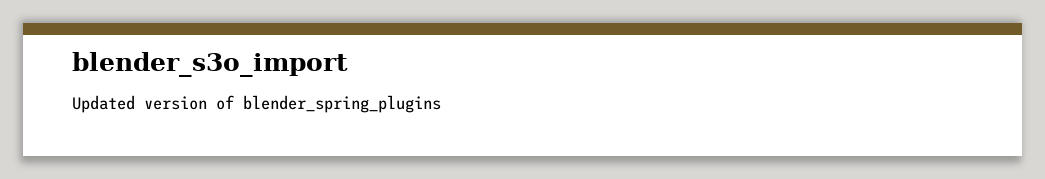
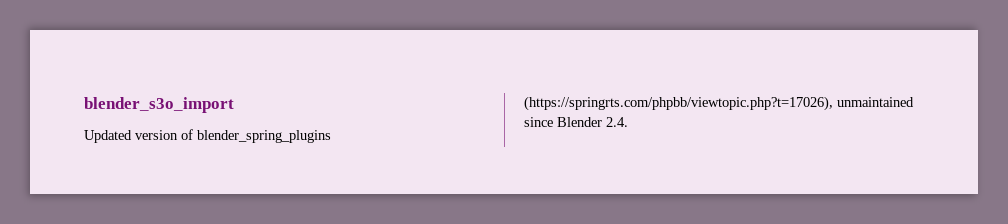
(441, 104) none -> [524,96,914,111] [524,117,628,127] (https://springrts.com/phpbb/viewtopic.php?t=17026), unmaintained since Blender 2.4.

